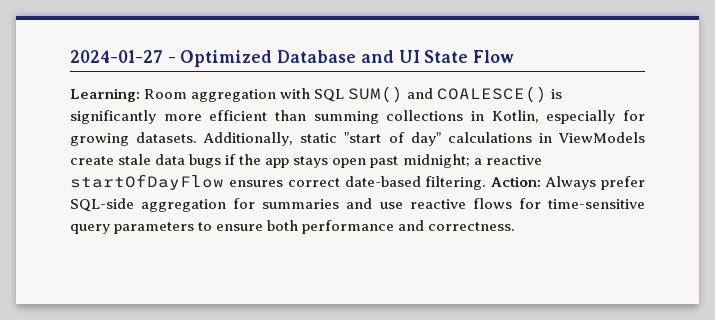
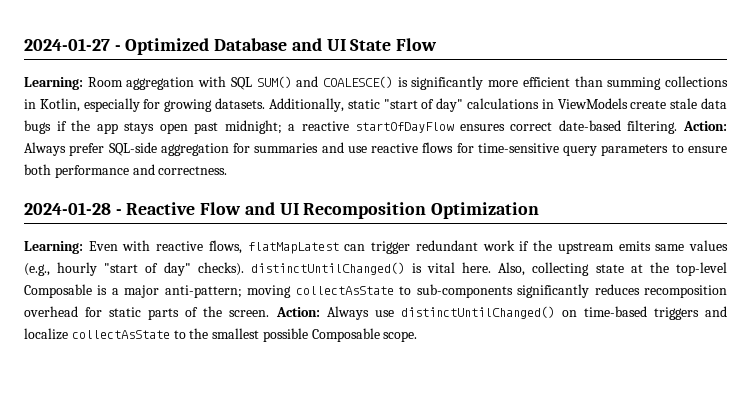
(516, 226) none -> [24,202,540,219] [24,240,729,254] [24,262,727,276] [24,284,727,298] [24,306,727,320] [24,328,418,342] // 2024-01-28 - Reactive Flow and UI Recomposition Optimization // Learning: Even with reactive flows, flatMapLatest can trigger redundant work if the upstream emits same values (e.g., hourly "start of day" checks). distinctUntilChanged() is vital here. Also, collecting state at the top-level Composable is a major anti-pattern; moving collectAsState to sub-components significantly reduces recomposition overhead for static parts of the screen. Action: Always use distinctUntilChanged() on time-based triggers and localize collectAsState to the smallest possible Composable scope.

